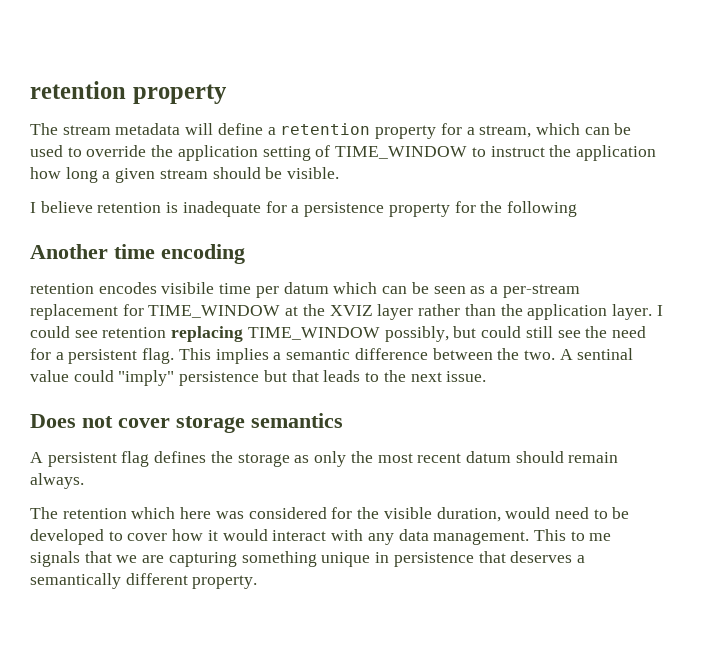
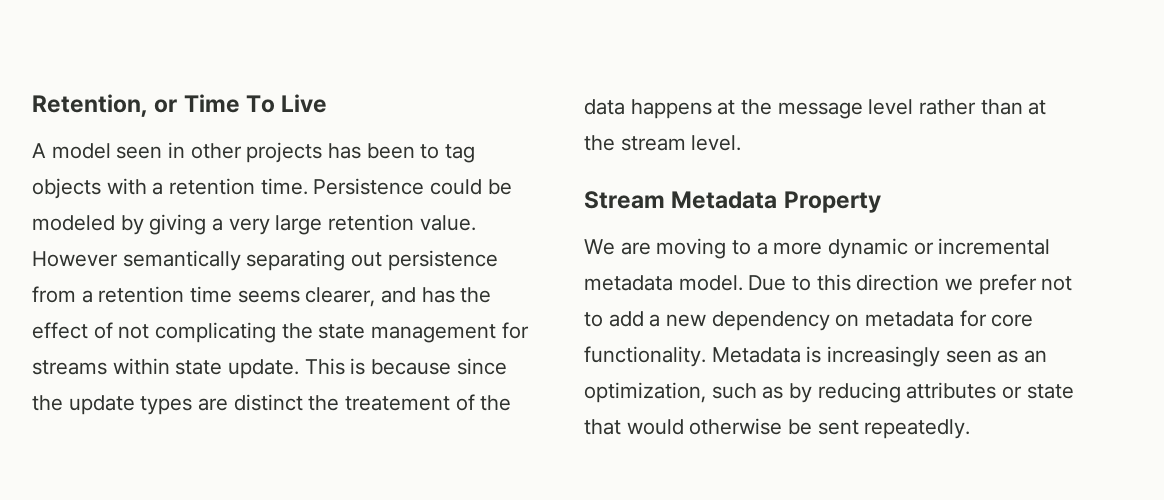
[30,81,227,104] [30,123,632,139] [30,145,656,161] [30,167,340,183] [30,201,577,217] [30,244,245,264] [30,282,580,298] [30,304,663,320] [30,326,646,342] [30,348,634,364] [30,370,487,386] [30,413,343,433] [30,451,619,467] [30,473,84,489] [30,507,630,522] [30,529,612,545] [30,551,585,567] [30,573,258,589] retention property // The stream metadata will define a retention property for a stream, which can be used to override the application setting of TIME_WINDOW to instruct the application how long a given stream should be visible. // I believe retention is inadequate for a persistence property for the following // Another time encoding // retention encodes visibile time per datum which can be seen as a per-stream replacement for TIME_WINDOW at the XVIZ layer rather than the application layer. I could see retention replacing TIME_WINDOW possibly, but could still see the need for a persistent flag. This implies a semantic difference between the two. A sentinal value could "imply" persistence but that leads to the next issue. // Does not cover storage semantics // A persistent flag defines the storage as only the most recent datum should remain always. // The retention which here was considered for the visible duration, would need to be developed to cover how it would interact with any data management. This to me signals that we are capturing something unique in persistence that deserves a semantically different property. -> [32,94,328,117] [32,142,476,163] [32,178,512,199] [32,214,476,235] [32,250,498,271] [32,286,492,307] [32,322,529,343] [32,358,507,379] [32,394,512,415] [584,99,1047,119] [584,135,742,151] [584,191,881,213] [584,238,1051,259] [584,274,1073,295] [584,310,1034,331] [584,346,1048,367] [584,382,1074,403] [584,418,971,439] Retention, or Time To Live // A model seen in other projects has been to tag objects with a retention time. Persistence could be modeled by giving a very large retention value. However semantically separating out persistence from a retention time seems clearer, and has the effect of not complicating the state management for streams within state update. This is because since the update types are distinct the treatement of the data happens at the message level rather than at the stream level. // Stream Metadata Property // We are moving to a more dynamic or incremental metadata model. Due to this direction we prefer not to add a new dependency on metadata for core functionality. Metadata is increasingly seen as an optimization, such as by reducing attributes or state that would otherwise be sent repeatedly.

